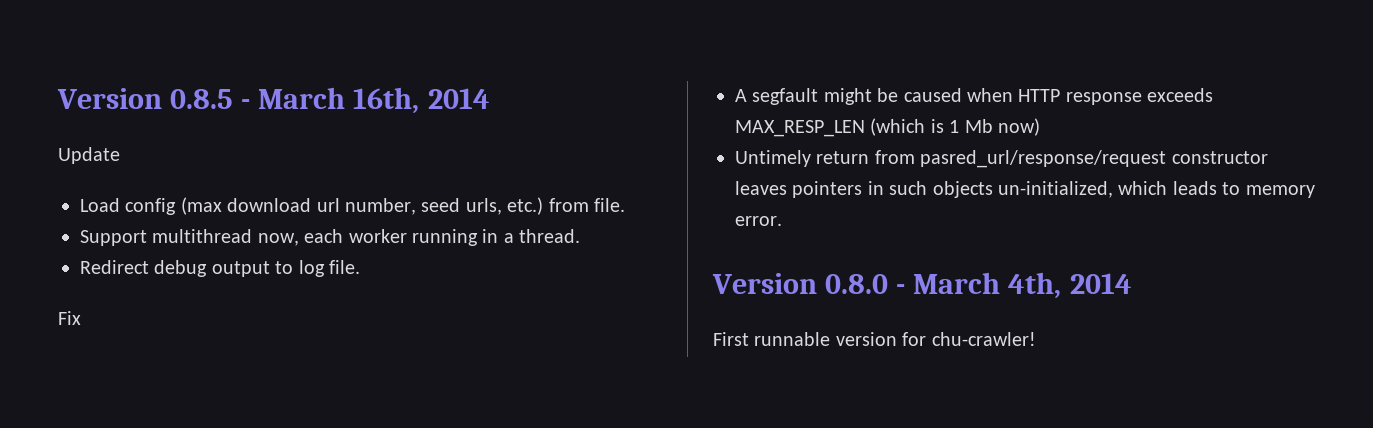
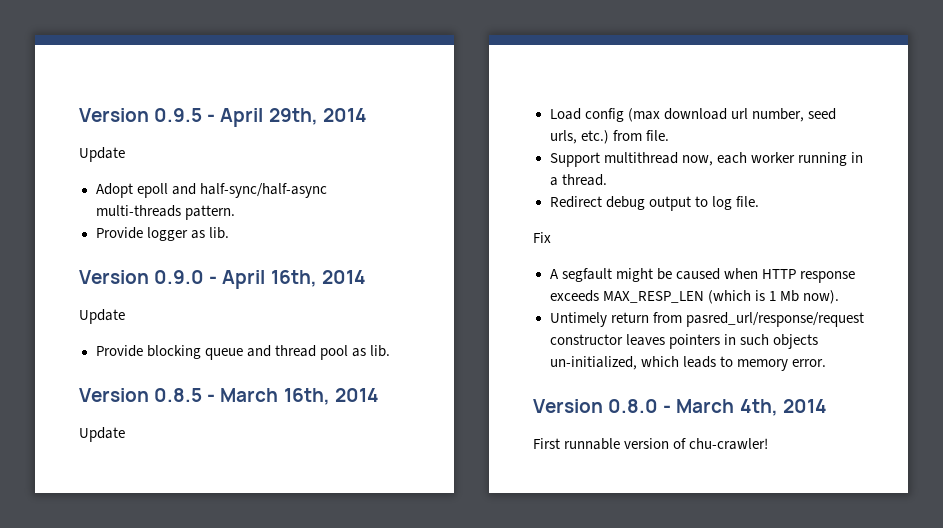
[57,88,162,109] Version -> [79,108,367,127] [79,147,125,162] [95,183,327,198] [95,205,235,220] [95,227,229,241] [79,270,366,289] [79,309,125,324] [95,345,390,360] [79,388,149,402] Version 0.9.5 - April 29th, 2014 // Update // Adopt epoll and half-sync/half-async multi-threads pattern. // Provide logger as lib. // Version 0.9.0 - April 16th, 2014 // Update // Provide blocking queue and thread pool as lib. // Version
[998,118,1040,136] now) -> [802,290,839,304] now).
[902,332,927,346] for -> [673,438,687,449] of

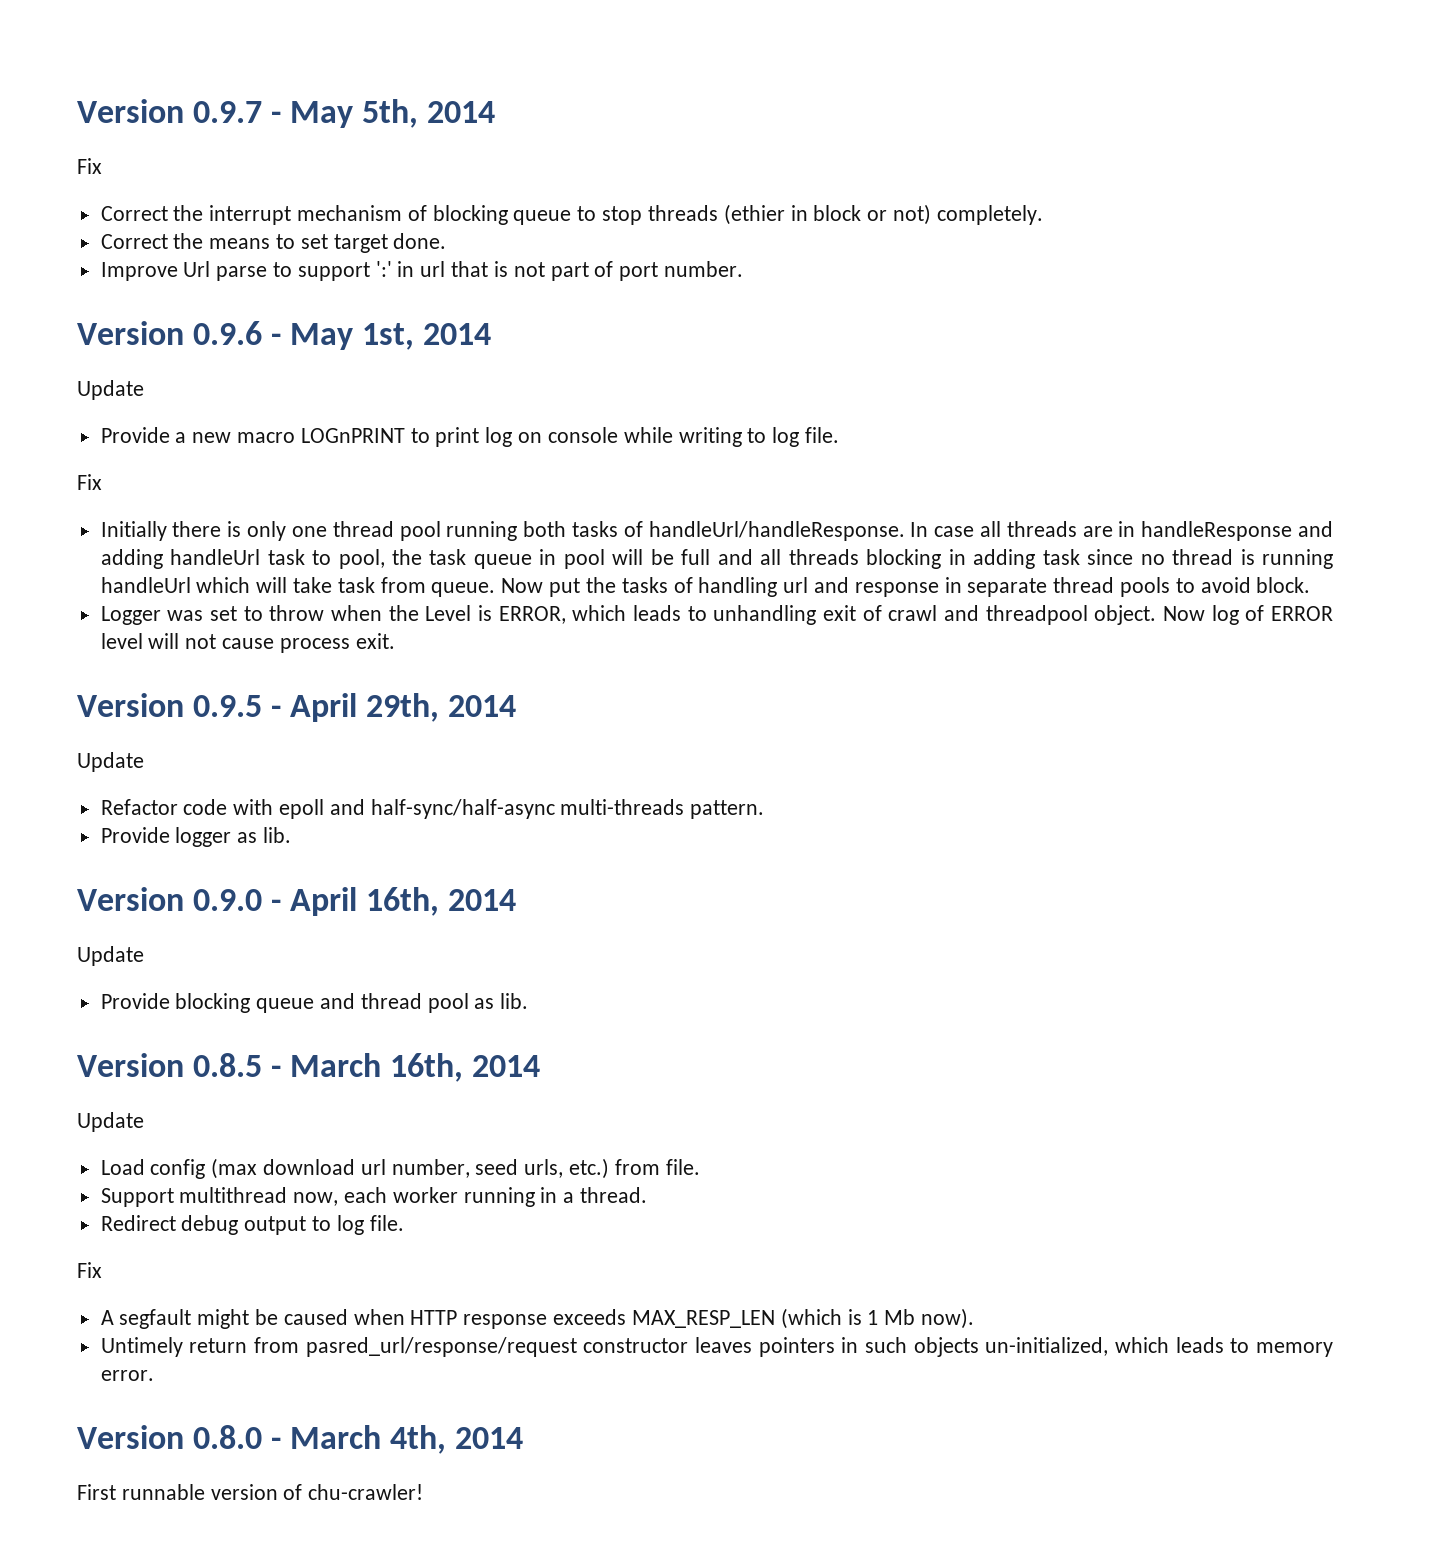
[79,108,149,122] Version -> [77,99,496,128] [77,158,102,174] [100,204,1043,225] [100,233,447,253] [100,261,743,281] [77,321,492,350] [77,380,144,400] [100,427,839,447] [77,474,102,490] [100,521,1333,541] [100,549,1334,569] [100,577,1311,597] [100,605,1333,625] [100,633,395,653] [77,693,184,717] Version 0.9.7 - May 5th, 2014 // Fix // Correct the interrupt mechanism of blocking queue to stop threads (ethier in block or not) completely. // Correct the means to set target done. // Improve Url parse to support ':' in url that is not part of port number. // Version 0.9.6 - May 1st, 2014 // Update // Provide a new macro LOGnPRINT to print log on console while writing to log file. // Fix // Initially there is only one thread pool running both tasks of handleUrl/handleResponse. In case all threads are in handleResponse and adding handleUrl task to pool, the task queue in pool will be full and all threads blocking in adding task since no thread is running handleUrl which will take task from queue. Now put the tasks of handling url and response in separate thread pools to avoid block. // Logger was set to throw when the Level is ERROR, which leads to unhandling exit of crawl and threadpool object. Now log of ERROR level will not cause process exit. // Version
[95,183,133,198] Adopt -> [100,799,274,815] Refactor code with

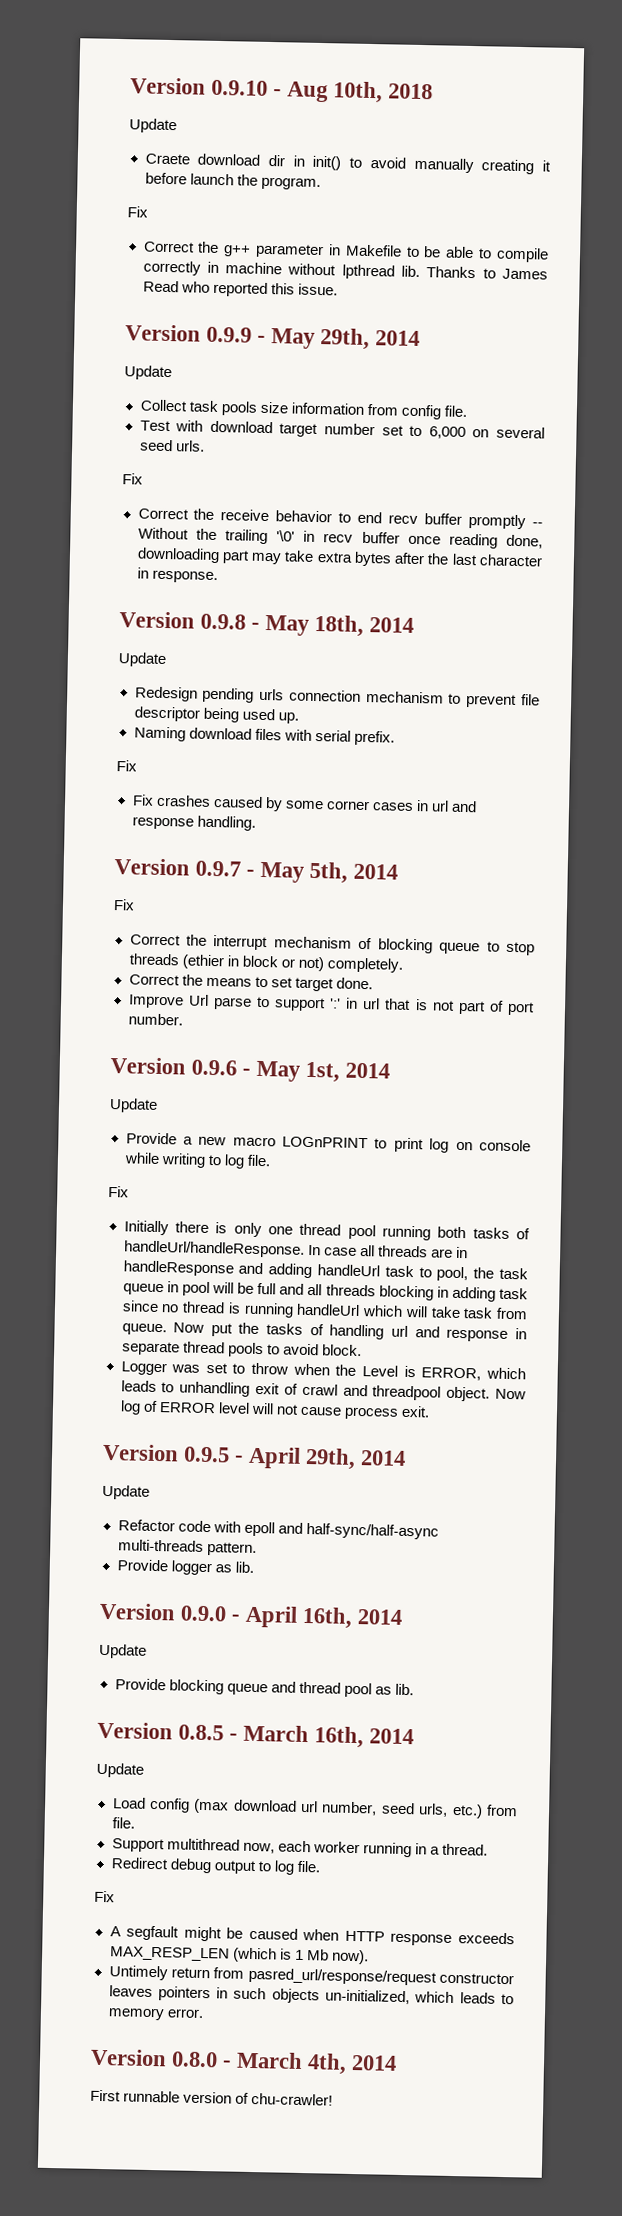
[77,99,184,123] Version -> [130,77,434,104] [129,118,177,134] [144,153,552,175] [144,172,321,191] [127,206,148,218] [143,241,550,263] [142,260,548,280] [142,280,338,297] [125,324,421,351] [124,365,172,381] [139,399,467,420] [139,420,545,439] [139,439,205,452] [122,473,143,485] [137,508,544,530] [137,527,544,549] [136,547,543,567] [136,567,218,584] [119,611,415,637] [118,652,167,668] [134,686,540,709] [133,706,299,724] [133,726,395,746] [116,760,137,772] [131,794,477,813] [131,815,256,831] [114,858,190,876] Version 0.9.10 - Aug 10th, 2018 // Update // Craete download dir in init() to avoid manually creating it before launch the program. // Fix // Correct the g++ parameter in Makefile to be able to compile correctly in machine without lpthread lib. Thanks to James Read who reported this issue. // Version 0.9.9 - May 29th, 2014 // Update // Collect task pools size information from config file. // Test with download target number set to 6,000 on several seed urls. // Fix // Correct the receive behavior to end recv buffer promptly -- Without the trailing '\0' in recv buffer once reading done, downloading part may take extra bytes after the last character in response. // Version 0.9.8 - May 18th, 2014 // Update // Redesign pending urls connection mechanism to prevent file descriptor being used up. // Naming download files with serial prefix. // Fix // Fix crashes caused by some corner cases in url and response handling. // Version

